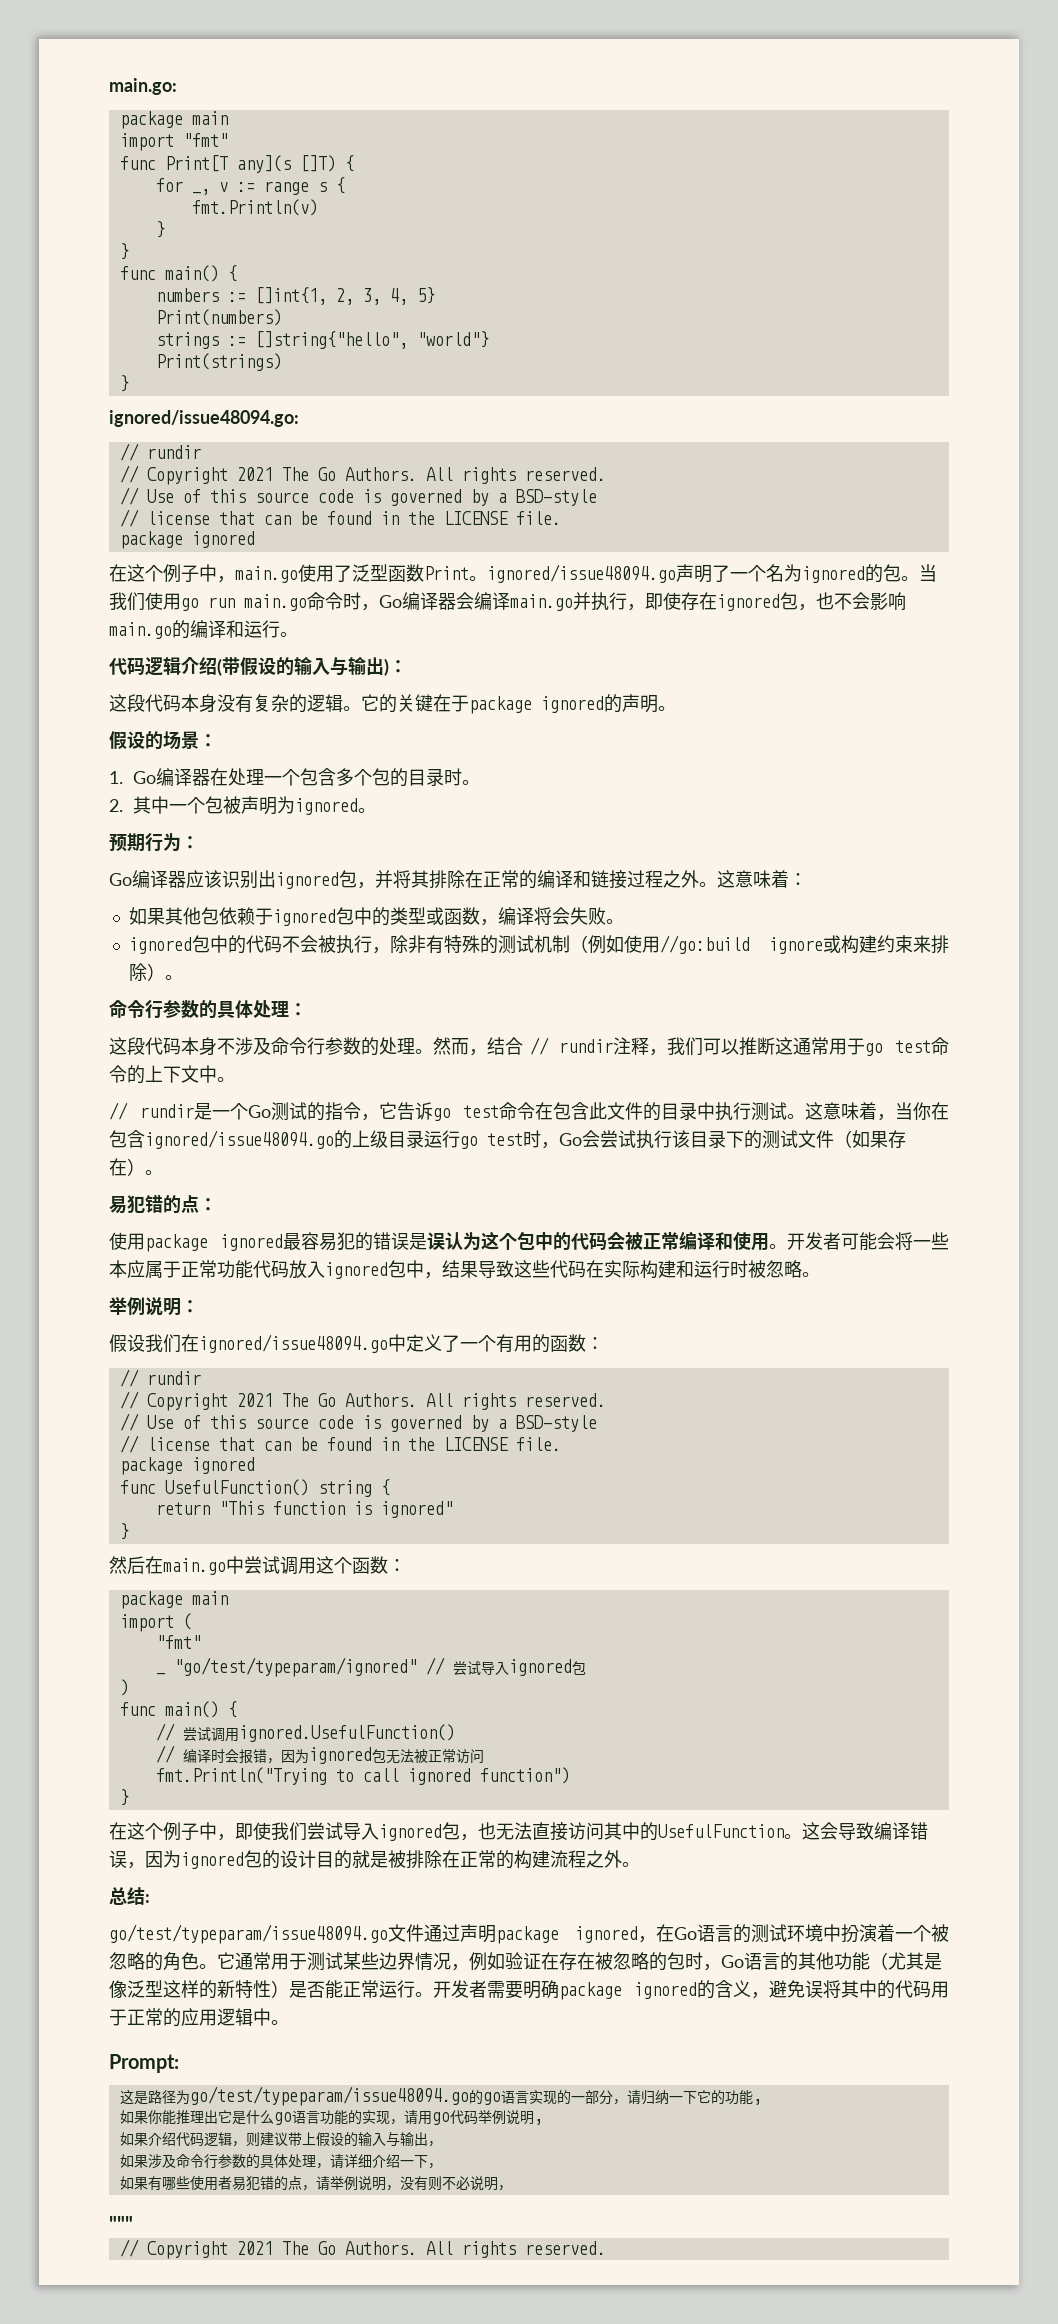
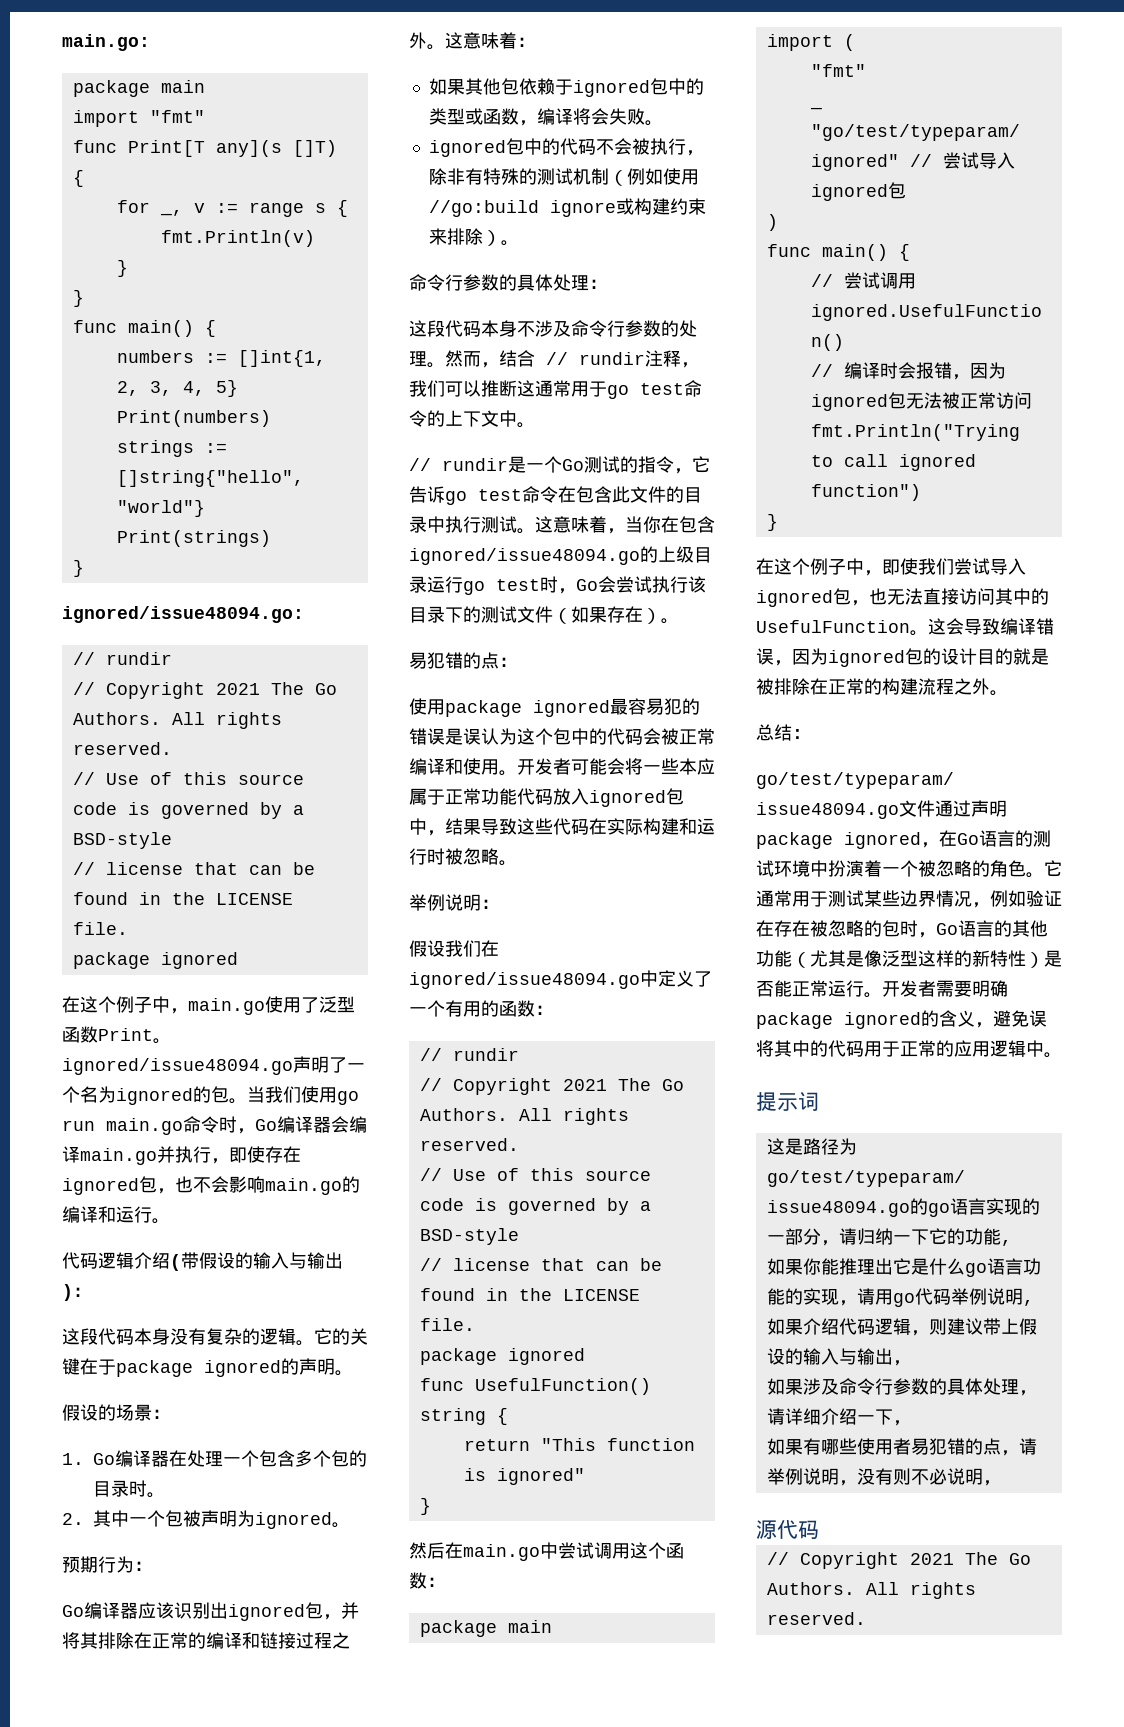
[109,2054,179,2073] Prompt: -> [756,1092,819,1111] 提示词
[109,2216,133,2231] """ -> [756,1520,819,1539] 源代码

